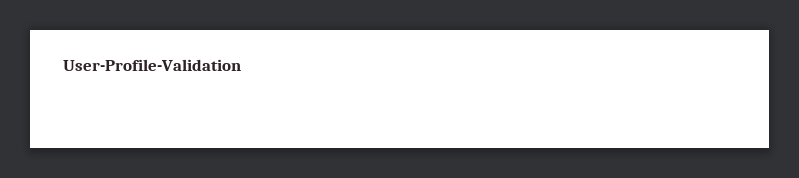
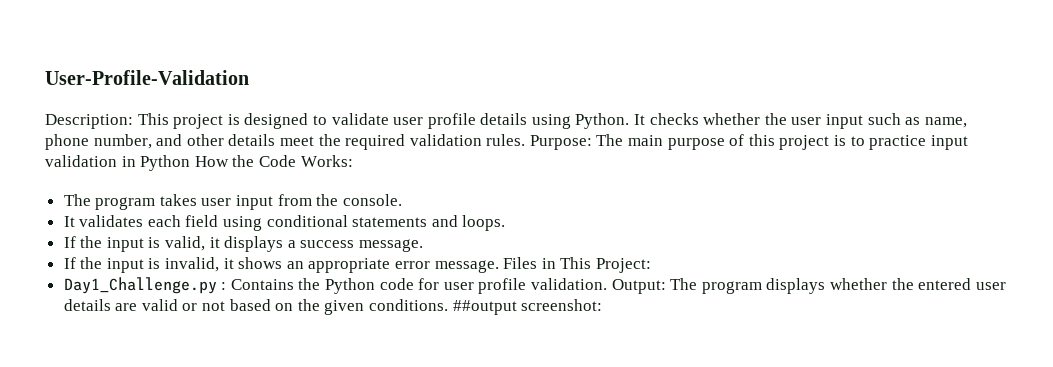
(241, 65) none -> [45,113,967,129] [45,134,968,150] [45,155,353,171] [63,194,402,210] [63,215,506,231] [63,236,424,252] [63,257,651,273] [63,277,1006,294] [63,299,603,315] // Description: This project is designed to validate user profile details using Python. It checks whether the user input such as name, phone number, and other details meet the required validation rules. Purpose: The main purpose of this project is to practice input validation in Python How the Code Works: // The program takes user input from the console. // It validates each field using conditional statements and loops. // If the input is valid, it displays a success message. // If the input is invalid, it shows an appropriate error message. Files in This Project: // Day1_Challenge.py : Contains the Python code for user profile validation. Output: The program displays whether the entered user details are valid or not based on the given conditions. ##output screenshot:

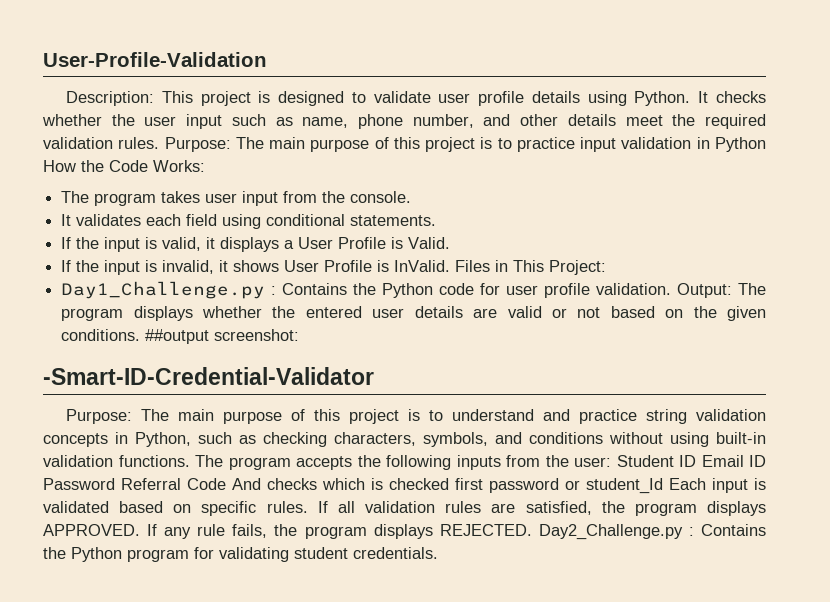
[352,215,506,231] statements and loops. -> [350,215,437,226] statements.
[300,239,424,252] success message. -> [298,237,451,249] User Profile is Valid.
[286,258,499,273] an appropriate error message. -> [284,260,451,272] User Profile is InValid.
(603, 305) none -> [43,367,374,385] [65,409,766,424] [43,432,766,447] [43,455,766,470] [43,478,766,494] [43,501,766,516] [43,524,766,540] [43,547,438,562] // -Smart-ID-Credential-Validator // Purpose: The main purpose of this project is to understand and practice string validation concepts in Python, such as checking characters, symbols, and conditions without using built-in validation functions. The program accepts the following inputs from the user: Student ID Email ID Password Referral Code And checks which is checked first password or student_Id Each input is validated based on specific rules. If all validation rules are satisfied, the program displays APPROVED. If any rule fails, the program displays REJECTED. Day2_Challenge.py : Contains the Python program for validating student credentials.

